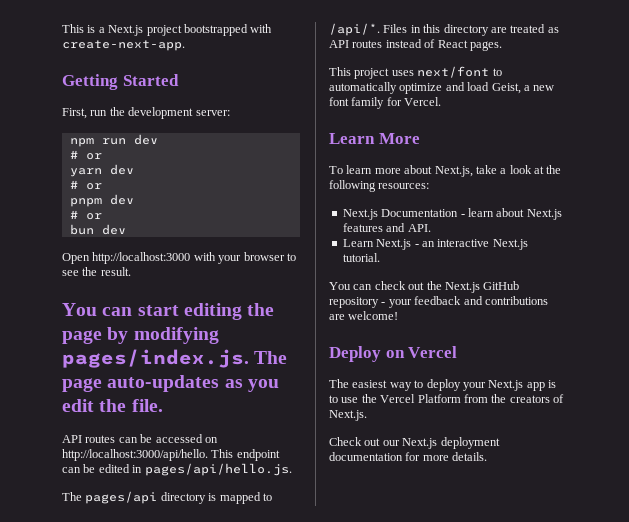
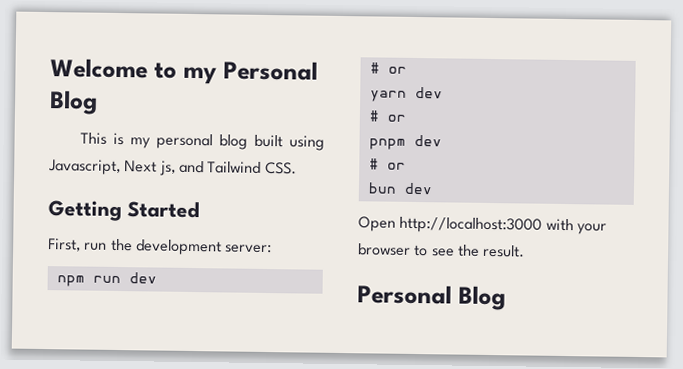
[62,24,273,36] [62,40,185,51] This is a Next.js project bootstrapped with create-next-app. -> [50,58,318,85] [49,90,98,115] [80,132,325,151] [48,159,297,176] Welcome to my Personal Blog // This is my personal blog built using Javascript, Next js, and Tailwind CSS.
[62,303,275,320] [62,327,219,344] [62,349,288,368] [62,375,279,392] [62,399,163,412] [62,434,218,443] [62,449,280,461] [62,463,292,476] [62,491,272,504] [329,23,559,36] [329,39,502,51] [329,66,502,79] [329,82,555,94] [329,97,442,109] [329,133,420,144] [329,165,562,177] [329,180,430,192] [342,208,562,220] [342,223,431,232] [342,239,528,250] [342,253,380,262] [329,281,520,293] [329,296,548,308] [329,311,399,320] [329,346,458,362] [329,379,556,391] [329,394,564,403] [329,410,367,421] [329,437,500,449] [329,452,488,461] You can start editing the page by modifying pages/index.js. The page auto-updates as you edit the file. // API routes can be accessed on http://localhost:3000/api/hello. This endpoint can be edited in pages/api/hello.js. // The pages/api directory is mapped to /api/*. Files in this directory are treated as API routes instead of React pages. // This project uses next/font to automatically optimize and load Geist, a new font family for Vercel. // Learn More // To learn more about Next.js, take a look at the following resources: // Next.js Documentation - learn about Next.js features and API. // Learn Next.js - an interactive Next.js tutorial. // You can check out the Next.js GitHub repository - your feedback and contributions are welcome! // Deploy on Vercel // The easiest way to deploy your Next.js app is to use the Vercel Platform from the creators of Next.js. // Check out our Next.js deployment documentation for more details. -> [357,284,506,311] Personal Blog

